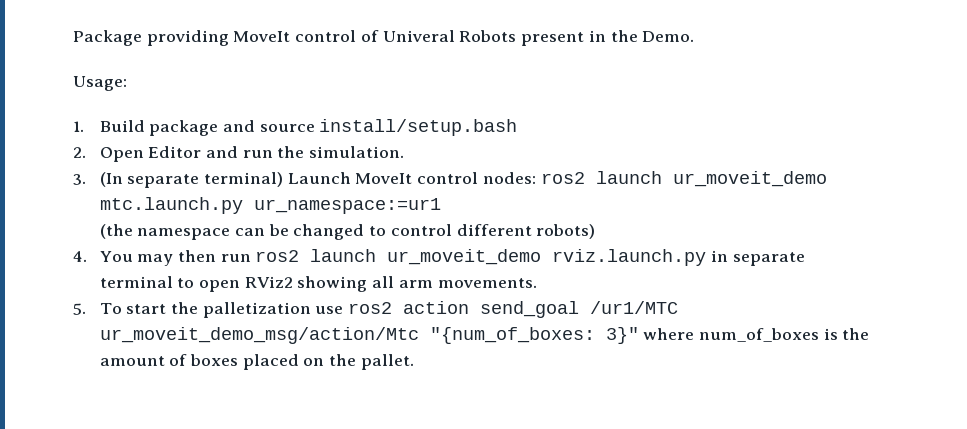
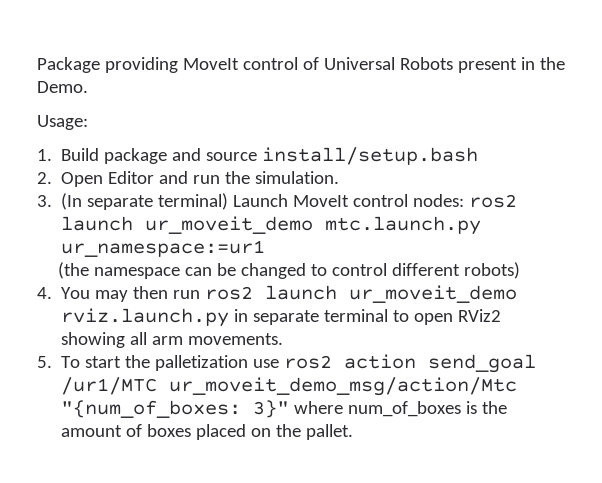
[382,30,455,42] Univeral -> [323,57,395,70] Universal

